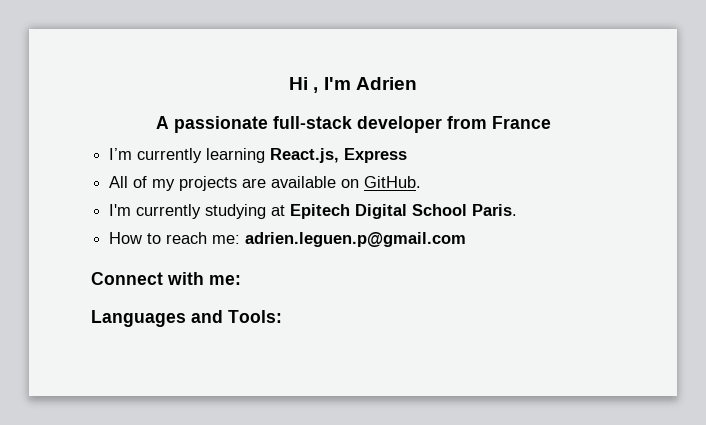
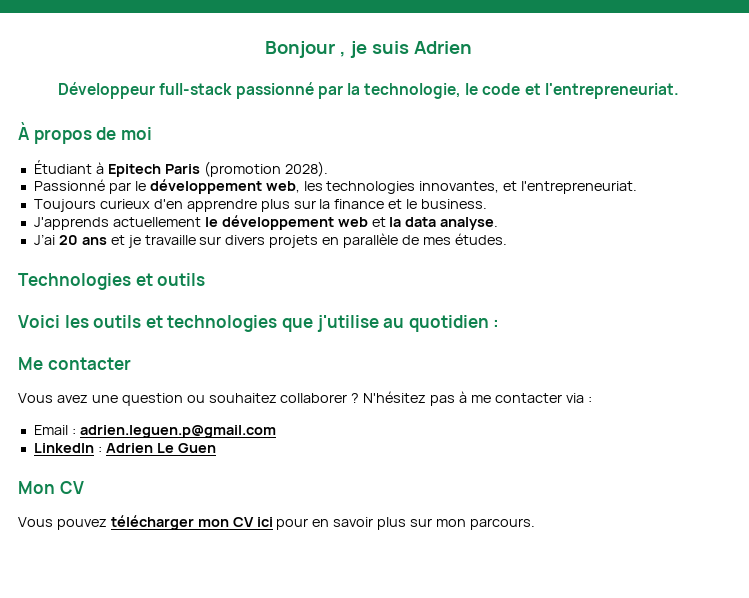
[289,77,417,93] [155,116,551,133] [109,148,408,163] [109,176,422,191] [109,204,518,219] [109,232,467,247] [91,272,241,285] [91,310,282,327] Hi , I'm Adrien // A passionate full-stack developer from France // I’m currently learning React.js, Express // All of my projects are available on GitHub. // I'm currently studying at Epitech Digital School Paris. // How to reach me: adrien.leguen.p@gmail.com // Connect with me: // Languages and Tools: -> [265,41,472,58] [58,82,679,99] [18,122,152,144] [33,160,328,177] [33,179,638,194] [33,199,488,212] [33,215,499,230] [33,233,507,248] [18,273,206,290] [18,315,500,332] [18,357,131,370] [18,391,592,406] [33,425,276,438] [33,443,216,453] [18,481,84,494] [18,515,535,530] Bonjour , je suis Adrien // Développeur full-stack passionné par la technologie, le code et l'entrepreneuriat. // À propos de moi // Étudiant à Epitech Paris (promotion 2028). // Passionné par le développement web, les technologies innovantes, et l'entrepreneuriat. // Toujours curieux d'en apprendre plus sur la finance et le business. // J'apprends actuellement le développement web et la data analyse. // J’ai 20 ans et je travaille sur divers projets en parallèle de mes études. // Technologies et outils // Voici les outils et technologies que j'utilise au quotidien : // Me contacter // Vous avez une question ou souhaitez collaborer ? N'hésitez pas à me contacter via : // Email : adrien.leguen.p@gmail.com // LinkedIn : Adrien Le Guen // Mon CV // Vous pouvez télécharger mon CV ici pour en savoir plus sur mon parcours.

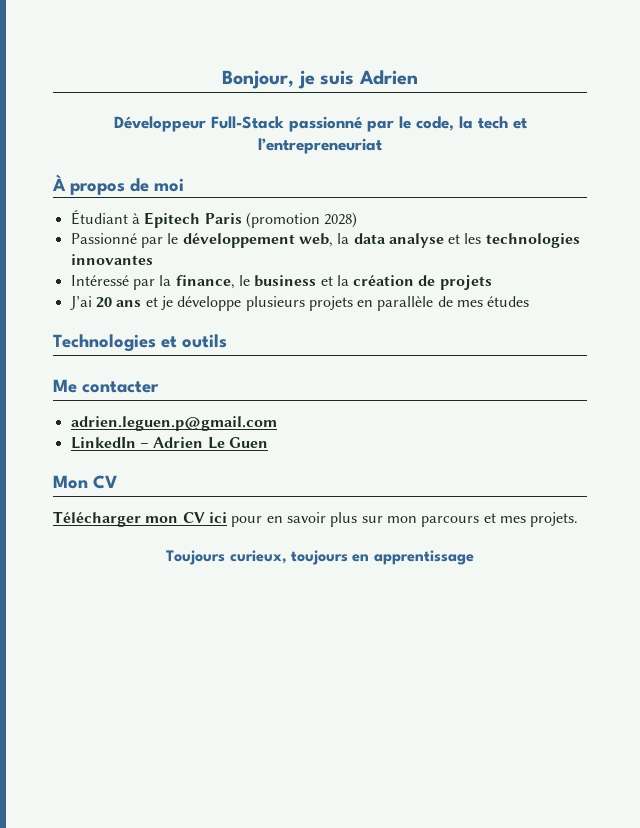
[265,41,347,58] Bonjour , -> [222,70,295,89] Bonjour,
[159,83,233,95] full-stack -> [210,116,284,129] Full-Stack
[346,83,679,99] la technologie, le code et l'entrepreneuriat. -> [398,116,527,131] [258,138,382,154] le code, la tech et l’entrepreneuriat
[284,161,328,177] 2028). -> [324,212,358,228] 2028)
[303,181,638,194] [33,199,488,212] [33,215,499,230] les technologies innovantes, et l'entrepreneuriat. // Toujours curieux d'en apprendre plus sur la finance et le business. // J'apprends actuellement le développement web et la data analyse. -> [337,233,580,248] [70,254,153,265] [70,275,492,290] la data analyse et les technologies innovantes // Intéressé par la finance, le business et la création de projets
[144,235,266,245] travaille sur divers -> [177,296,305,311] développe plusieurs
[454,233,507,245] études. -> [487,296,530,307] études
[18,315,500,332] [18,357,131,370] [18,391,592,406] [33,425,76,435] Voici les outils et technologies que j'utilise au quotidien : // Me contacter // Vous avez une question ou souhaitez collaborer ? N'hésitez pas à me contacter via : // Email : -> [53,379,159,393] Me contacter //
[97,446,102,453] : -> [139,443,149,448] –
[18,515,194,530] Vous pouvez télécharger -> [53,511,141,527] Télécharger
[469,518,535,530] parcours. -> [421,512,579,527] [166,550,474,565] parcours et mes projets. // Toujours curieux, toujours en apprentissage

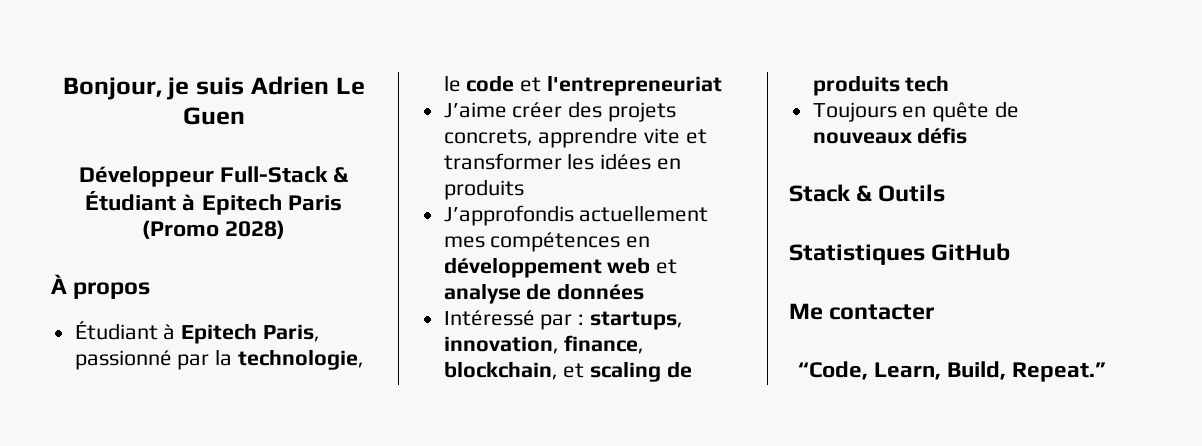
(418, 77) none -> [335,77,365,95] [182,107,245,125] Le Guen
[288,116,527,132] [258,138,382,154] passionné par le code, la tech et l’entrepreneuriat -> [333,167,349,183] [85,190,342,215] [141,220,286,239] & Étudiant à Epitech Paris (Promo 2028)
[130,178,184,192] [70,210,358,228] [70,233,580,248] [70,254,153,265] [70,275,492,290] [69,296,530,311] [53,334,227,352] [53,379,159,393] [70,416,277,431] [70,437,268,449] [53,475,117,489] [53,511,579,527] [166,550,474,565] de moi // Étudiant à Epitech Paris (promotion 2028) // Passionné par le développement web, la data analyse et les technologies innovantes // Intéressé par la finance, le business et la création de projets // J’ai 20 ans et je développe plusieurs projets en parallèle de mes études // Technologies et outils // Me contacter // adrien.leguen.p@gmail.com // LinkedIn – Adrien Le Guen // Mon CV // Télécharger mon CV ici pour en savoir plus sur mon parcours et mes projets. // Toujours curieux, toujours en apprentissage -> [74,321,321,344] [74,349,365,370] [443,75,723,96] [443,101,677,122] [443,127,708,148] [443,153,682,170] [443,179,524,200] [443,205,709,226] [443,232,651,252] [443,257,678,278] [443,283,645,304] [443,310,684,330] [443,335,645,354] [443,361,693,382] [812,75,950,96] [812,101,1020,122] [812,127,968,144] [789,184,945,202] [789,243,1011,265] [789,303,935,320] [797,361,1107,382] // Étudiant à Epitech Paris, passionné par la technologie, le code et l'entrepreneuriat // J’aime créer des projets concrets, apprendre vite et transformer les idées en produits // J’approfondis actuellement mes compétences en développement web et analyse de données // Intéressé par : startups, innovation, finance, blockchain, et scaling de produits tech // Toujours en quête de nouveaux défis // Stack & Outils // Statistiques GitHub // Me contacter // “Code, Learn, Build, Repeat.”

